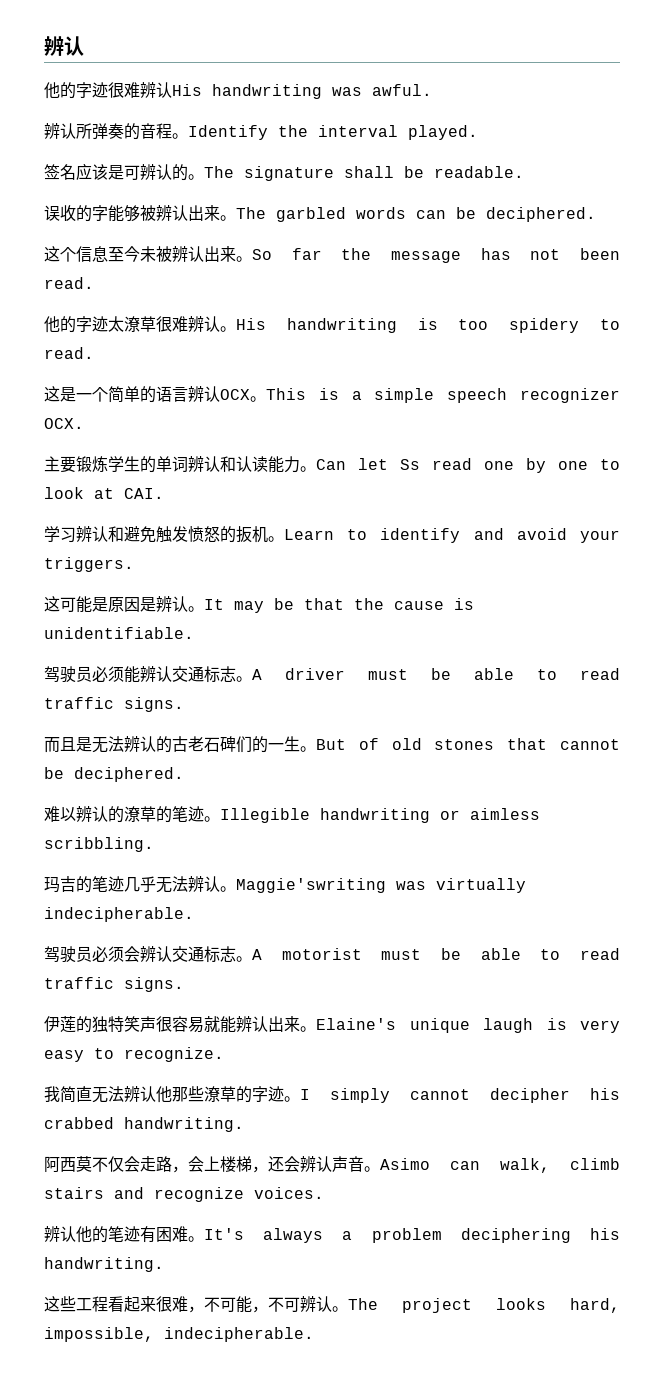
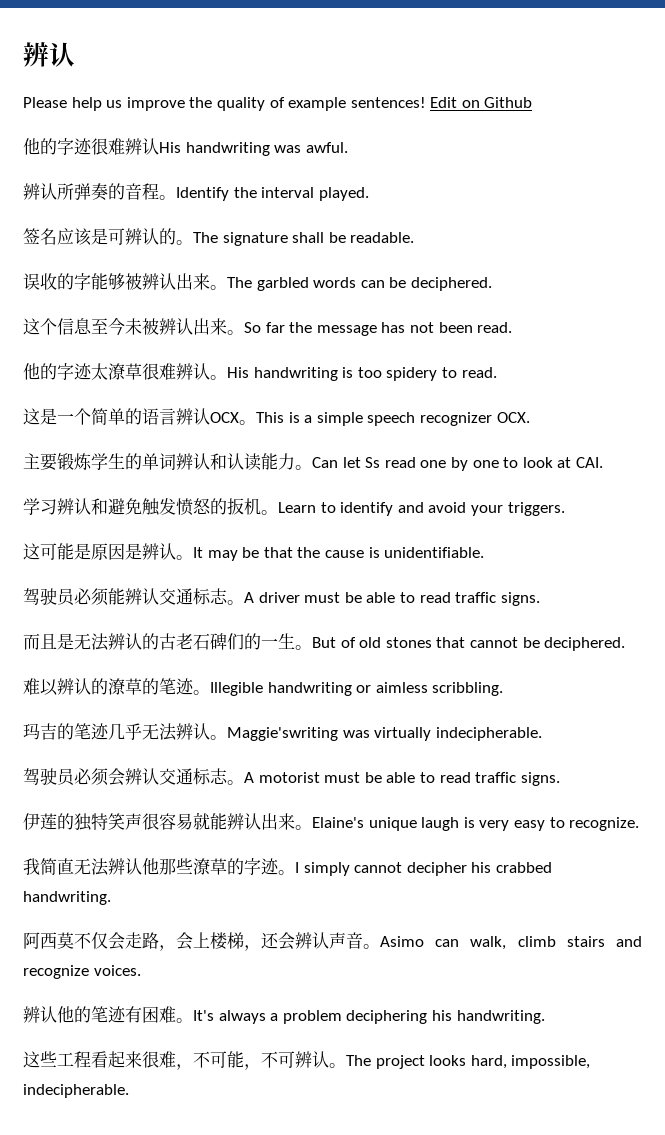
[44,36,84,56] 辨认 -> [23,42,75,67] [23,97,533,111] 辨认 // Please help us improve the quality of example sentences! Edit on Github

